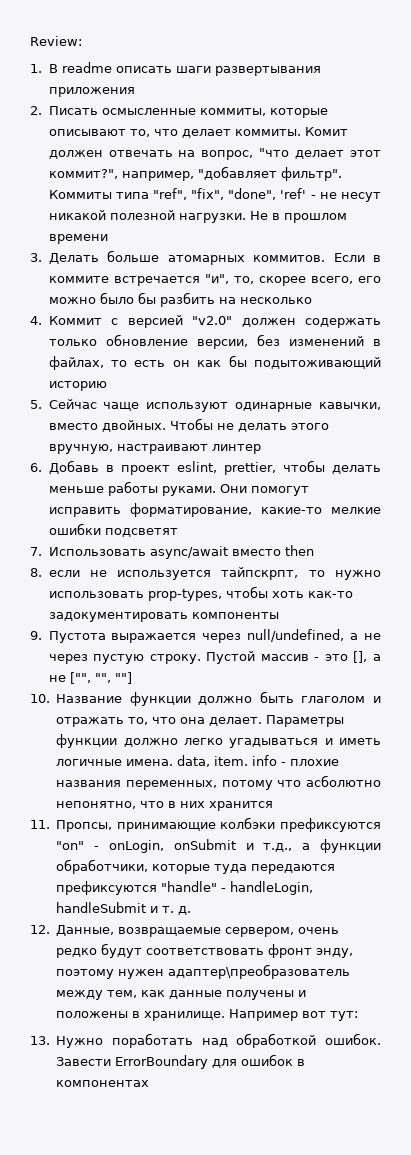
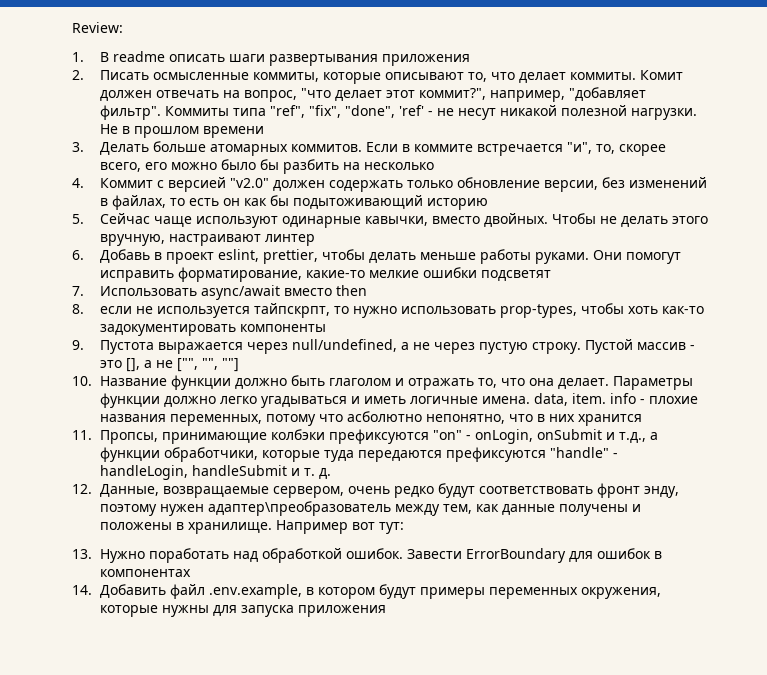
(150, 1083) none -> [72,584,661,599] [99,605,386,617] // 14. Добавить файл .env.example, в котором будут примеры переменных окружения, которые нужны для запуска приложения

